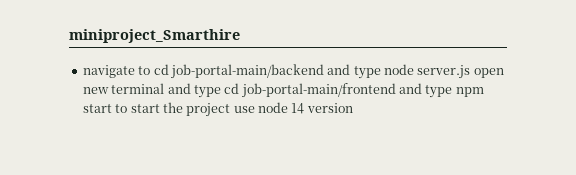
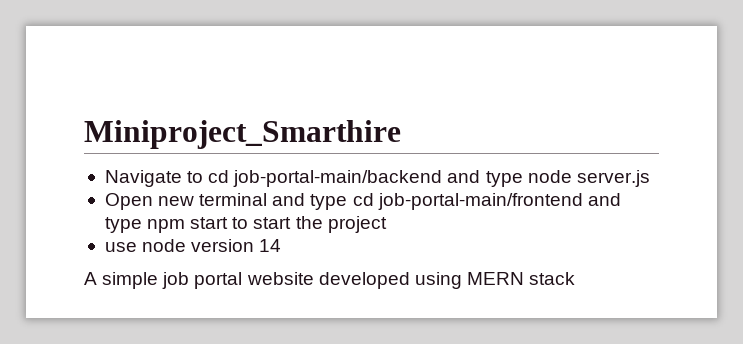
[69,29,240,43] [82,65,135,78] miniproject_Smarthire // navigate -> [84,120,401,149] [104,170,182,187] Miniproject_Smarthire // Navigate
[473,68,504,78] open -> [104,193,153,210] // Open
(231, 110) none -> (387, 224) //
(288, 107) none -> [191,239,255,252] version
[306,103,353,113] version -> [84,272,576,289] // A simple job portal website developed using MERN stack

